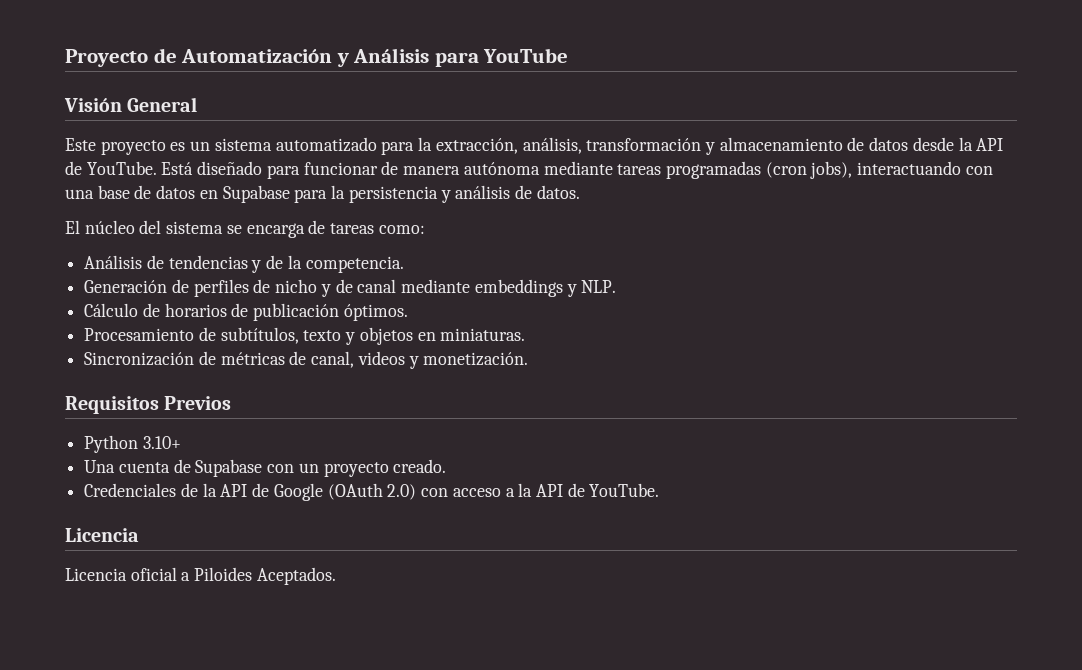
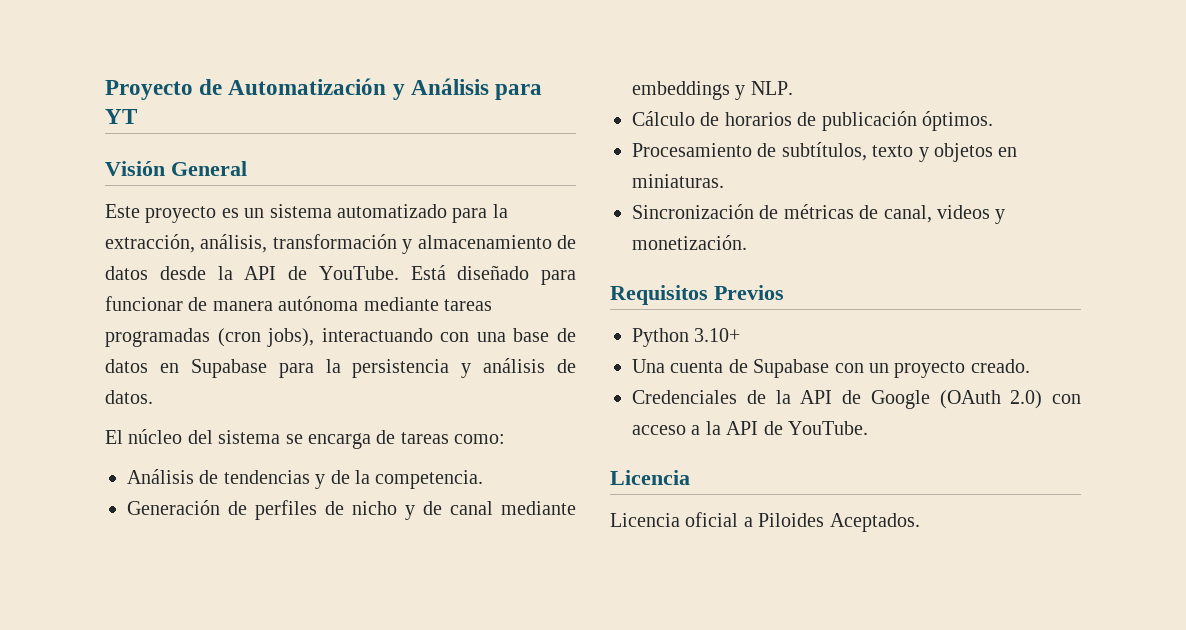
[483,48,569,63] YouTube -> [105,109,137,124] YT

